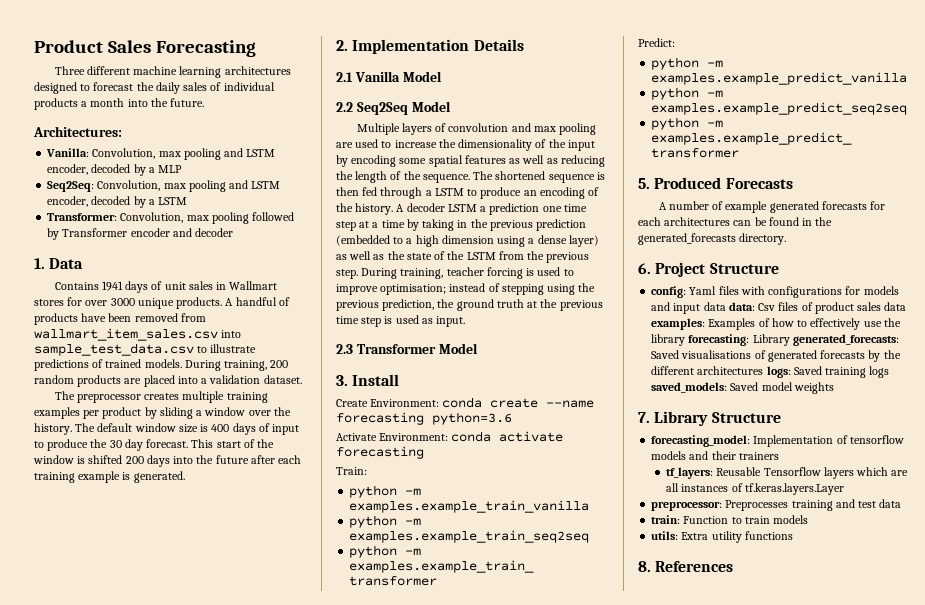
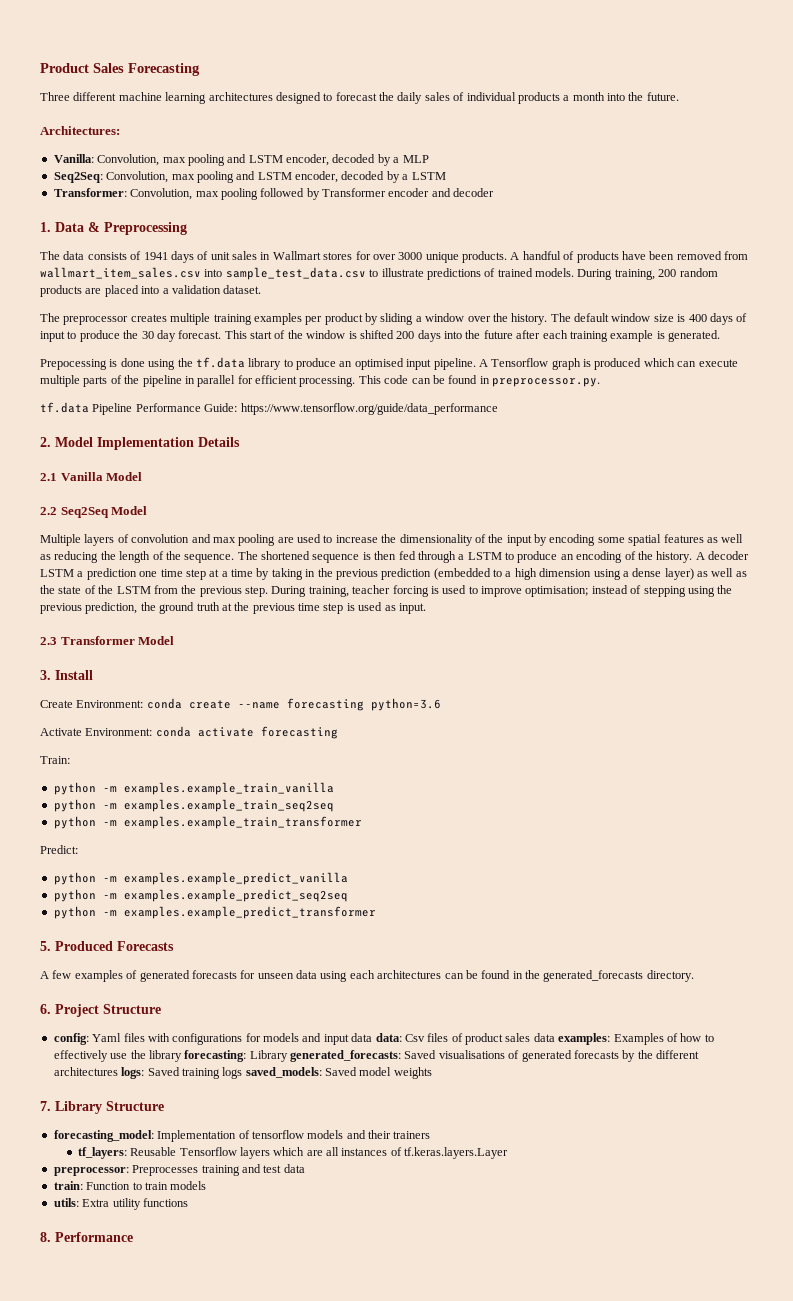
[54,282,99,290] // Contains -> [88,222,187,235] [40,251,142,260] & Preprocessing // The data consists of
(185, 477) none -> [40,357,738,370] [40,375,600,387] [40,402,498,415] // Prepocessing is done using the tf.data library to produce an optimised input pipeline. A Tensorflow graph is produced which can execute multiple parts of the pipeline in parallel for efficient processing. This code can be found in preprocessor.py. // tf.data Pipeline Performance Guide: https://www.tensorflow.org/guide/data_performance
(348, 45) none -> [55,437,93,447] Model
[668,201,885,213] number of example generated forecasts for -> [52,970,348,982] few examples of generated forecasts for unseen data using
[655,561,734,572] References -> [55,1232,133,1242] Performance

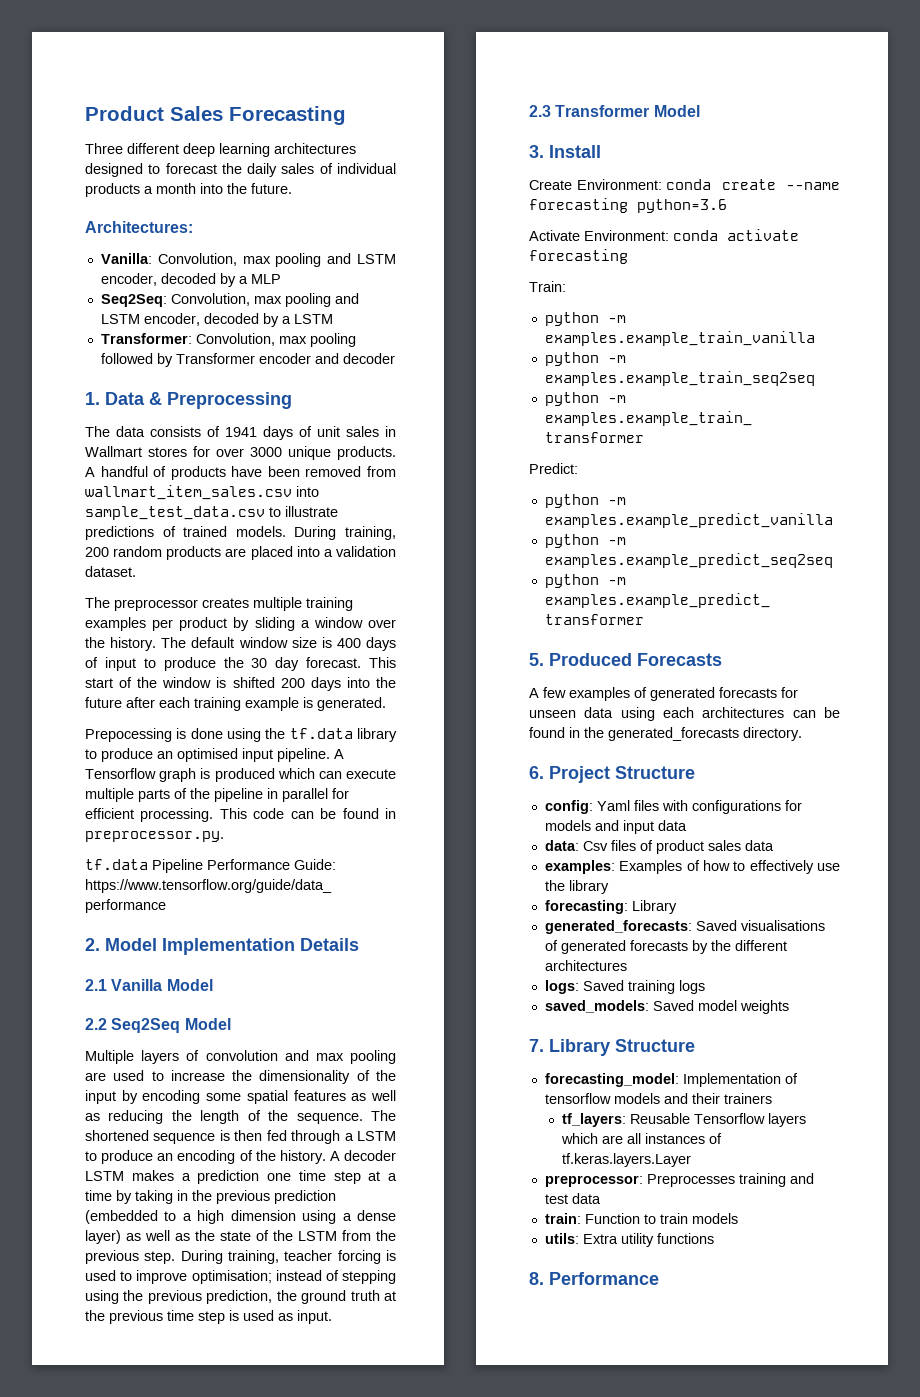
[118,92,162,101] machine -> [183,143,215,157] deep
(74, 573) none -> [131,1170,174,1181] makes
(373, 1037) none -> (687, 825) //
(555, 1037) none -> (774, 845) //
(182, 1056) none -> (609, 887) //
(288, 1056) none -> (677, 907) //
(118, 1071) none -> (627, 965) //
(243, 1073) none -> (705, 987) //

